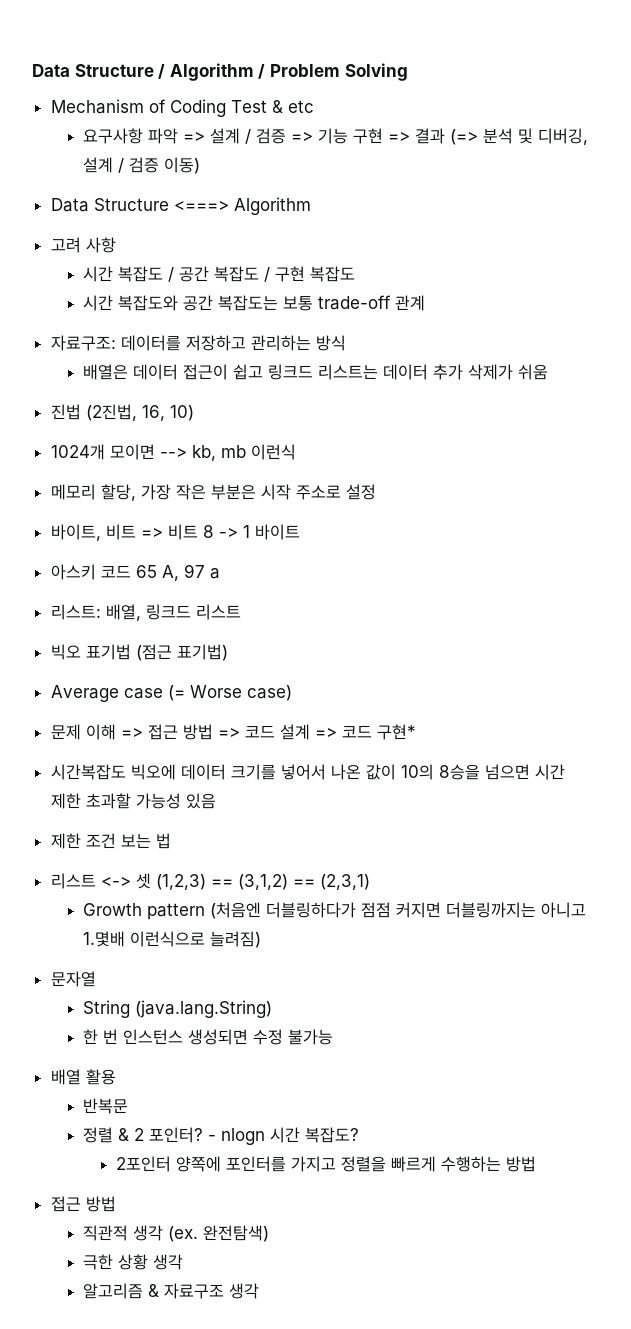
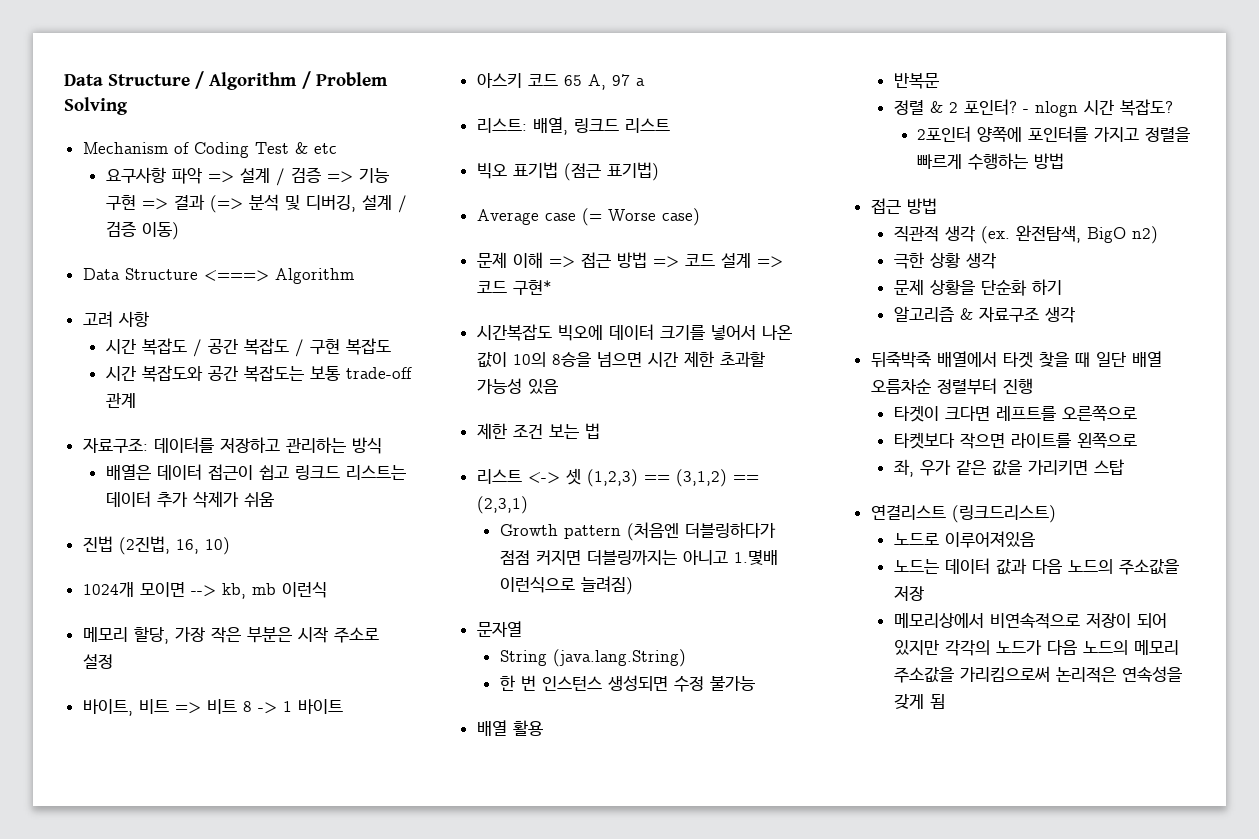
[203,1225,270,1242] 완전탐색) -> [1015,225,1158,244] 완전탐색, BigO n2)
(184, 1262) none -> [893,279,1062,296] // 문제 상황을 단순화 하기
(260, 1291) none -> [870,351,1162,368] [870,378,1033,395] [893,405,1137,422] [893,432,1137,449] [893,459,1124,477] [870,505,1056,523] [893,531,1035,548] [893,558,1179,575] [893,586,924,601] [893,613,1167,629] [893,640,1179,656] [893,666,1182,683] [893,694,945,709] // 뒤죽박죽 배열에서 타겟 찾을 때 일단 배열 오름차순 정렬부터 진행 // 타겟이 크다면 레프트를 오른쪽으로 // 타켓보다 작으면 라이트를 왼쪽으로 // 좌, 우가 같은 값을 가리키면 스탑 // 연결리스트 (링크드리스트) // 노드로 이루어져있음 // 노드는 데이터 값과 다음 노드의 주소값을 저장 // 메모리상에서 비연속적으로 저장이 되어 있지만 각각의 노드가 다음 노드의 메모리 주소값을 가리킴으로써 논리적은 연속성을 갖게 됨

